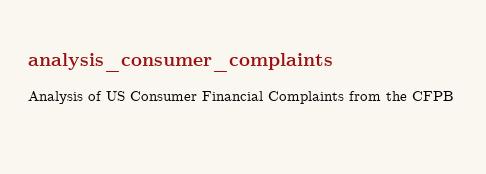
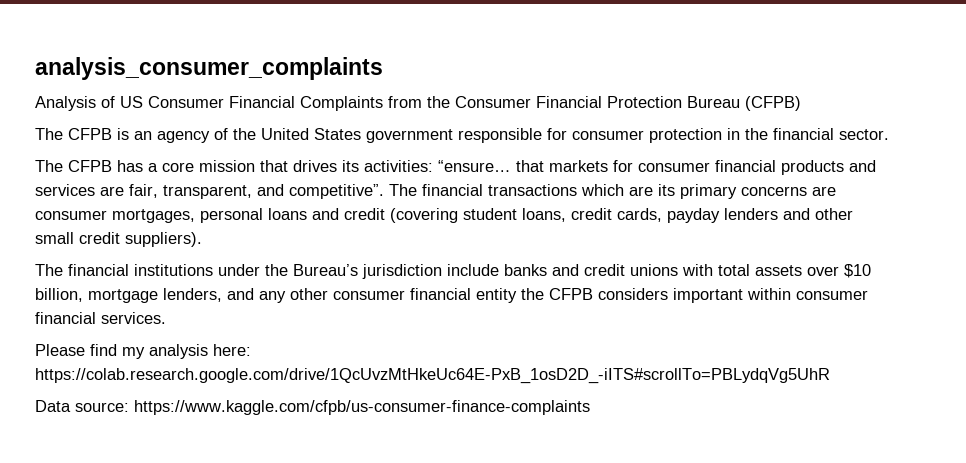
[412,91,454,101] CFPB -> [455,96,801,111] [35,128,889,143] [35,160,876,175] [35,184,836,199] [35,208,853,223] [35,232,202,247] [35,264,871,279] [35,288,868,303] [35,312,166,324] [35,344,251,359] [35,368,830,384] [35,400,590,415] Consumer Financial Protection Bureau (CFPB) // The CFPB is an agency of the United States government responsible for consumer protection in the financial sector. // The CFPB has a core mission that drives its activities: “ensure… that markets for consumer financial products and services are fair, transparent, and competitive”. The financial transactions which are its primary concerns are consumer mortgages, personal loans and credit (covering student loans, credit cards, payday lenders and other small credit suppliers). // The financial institutions under the Bureau’s jurisdiction include banks and credit unions with total assets over $10 billion, mortgage lenders, and any other consumer financial entity the CFPB considers important within consumer financial services. // Please find my analysis here: https://colab.research.google.com/drive/1QcUvzMtHkeUc64E-PxB_1osD2D_-iITS#scrollTo=PBLydqVg5UhR // Data source: https://www.kaggle.com/cfpb/us-consumer-finance-complaints

